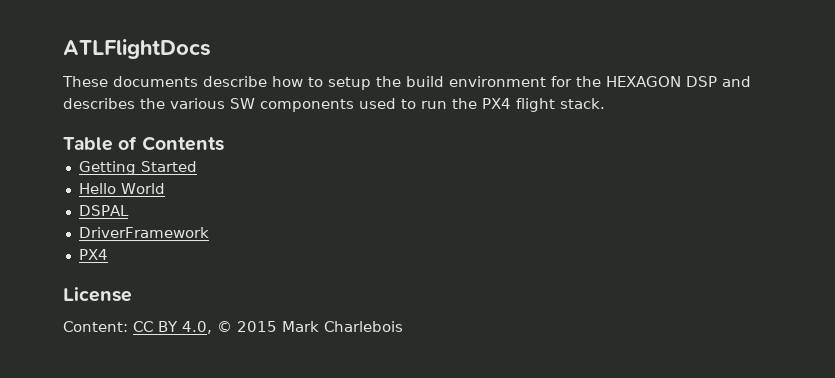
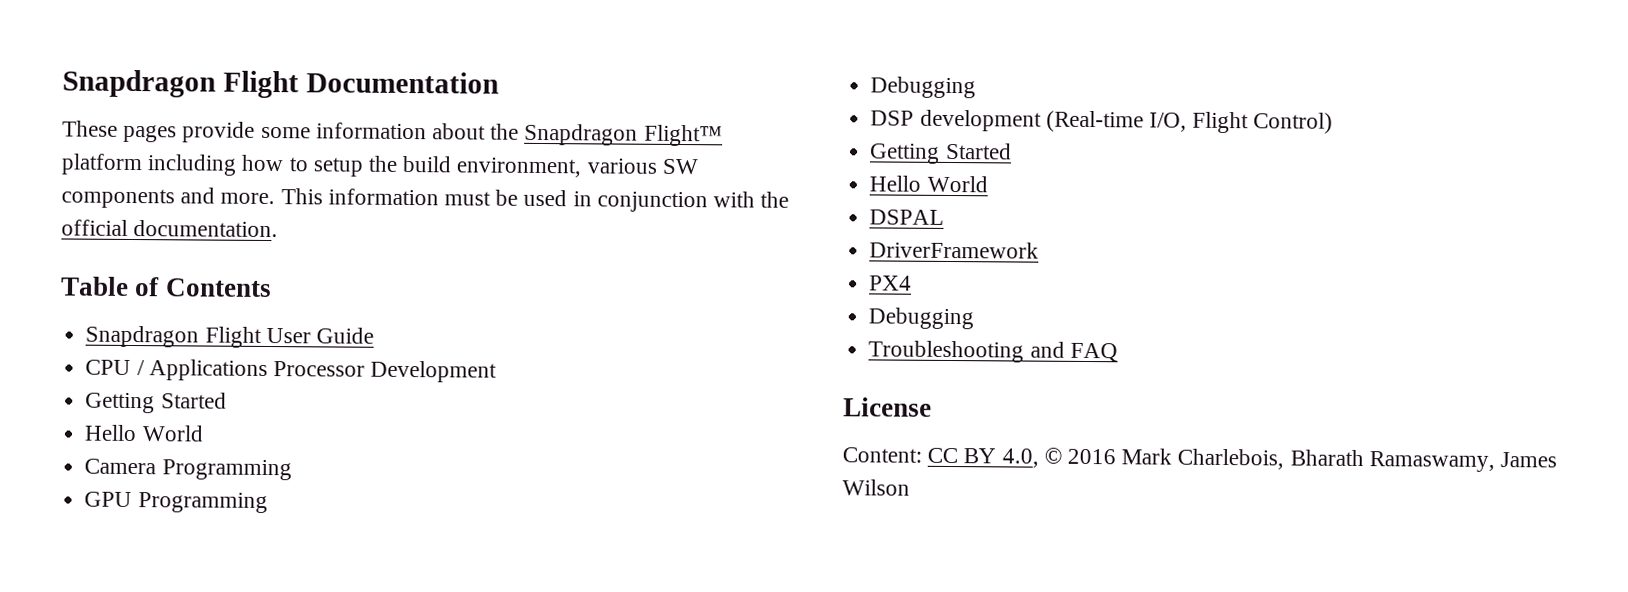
[63,39,211,59] [62,76,267,87] ATLFlightDocs // These documents describe -> [62,69,499,99] [62,120,723,147] [61,153,238,176] Snapdragon Flight Documentation // These pages provide some information about the Snapdragon Flight™ platform including
[449,76,751,87] [63,98,605,112] [63,136,224,151] environment for the HEXAGON DSP and describes the various SW components used to run the PX4 flight stack. // Table of Contents -> [456,157,699,178] [61,187,790,213] [61,219,279,238] [60,276,272,298] [85,325,374,348] [85,359,498,383] [85,392,227,414] [84,424,204,442] [84,458,292,481] [84,491,268,513] [870,76,977,99] [870,109,1334,134] environment, various SW components and more. This information must be used in conjunction with the official documentation. // Table of Contents // Snapdragon Flight User Guide // CPU / Applications Processor Development // Getting Started // Hello World // Camera Programming // GPU Programming // Debugging // DSP development (Real-time I/O, Flight Control)
(108, 254) none -> [868,307,975,330] [868,340,1118,363] // Debugging // Troubleshooting and FAQ
[237,321,403,332] 2015 Mark Charlebois -> [1067,448,1558,472] [842,479,910,496] 2016 Mark Charlebois, Bharath Ramaswamy, James Wilson

